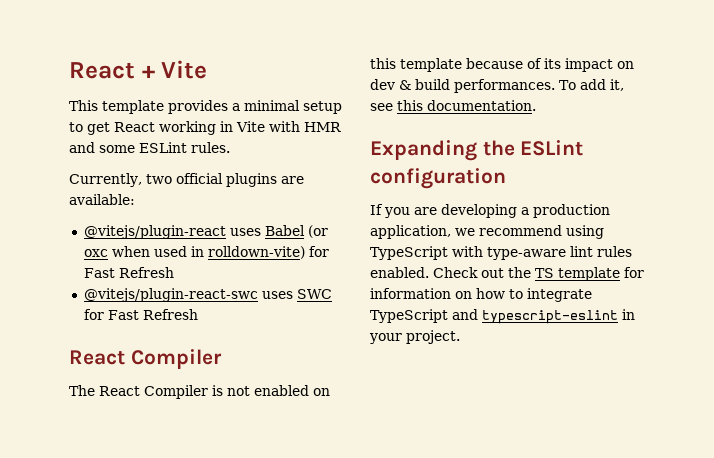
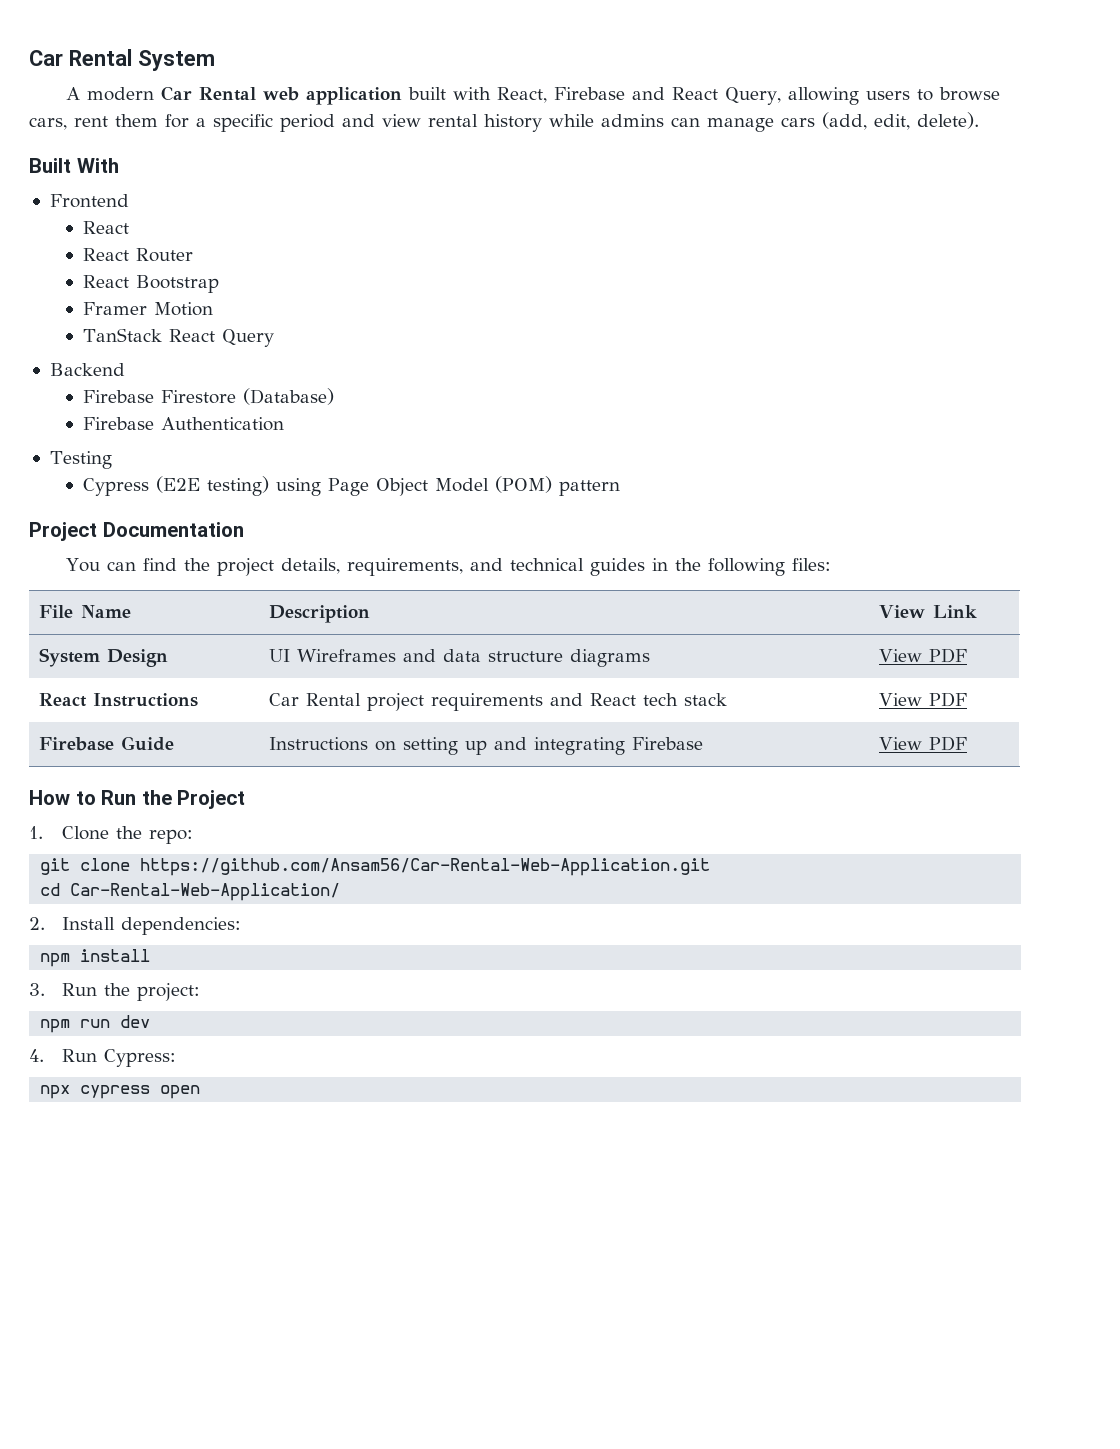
[69,60,208,79] [69,100,342,114] [69,121,341,135] [69,142,230,153] [69,173,304,187] [69,194,135,205] [83,225,328,239] [83,246,329,259] [83,267,174,278] [83,288,332,302] [83,309,198,320] [69,349,222,369] [69,385,330,399] [370,58,634,72] [370,79,624,93] [370,100,536,111] [370,140,584,161] [370,168,506,189] [370,204,610,218] [370,225,604,239] [370,246,632,260] [370,267,644,281] [370,288,592,302] [370,309,635,324] [369,330,460,344] React + Vite // This template provides a minimal setup to get React working in Vite with HMR and some ESLint rules. // Currently, two official plugins are available: // @vitejs/plugin-react uses Babel (or oxc when used in rolldown-vite) for Fast Refresh // @vitejs/plugin-react-swc uses SWC for Fast Refresh // React Compiler // The React Compiler is not enabled on this template because of its impact on dev & build performances. To add it, see this documentation. // Expanding the ESLint configuration // If you are developing a production application, we recommend using TypeScript with type-aware lint rules enabled. Check out the TS template for information on how to integrate TypeScript and typescript-eslint in your project. -> [29,49,215,71] [66,86,1001,105] [29,112,979,132] [29,158,119,173] [49,194,129,208] [82,221,129,234] [82,248,193,262] [82,275,219,293] [82,302,213,316] [82,328,274,347] [49,363,125,376] [82,388,334,405] [82,417,284,431] [49,451,112,469] [82,476,620,496] [29,522,244,541] [66,558,832,576] [39,605,132,618] [269,605,371,623] [879,605,978,618] [39,648,169,667] [269,649,651,667] [879,648,968,663] [39,693,199,707] [269,693,728,711] [879,692,968,707] [39,736,175,751] [269,737,704,755] [879,736,968,751] [29,790,246,809] [29,826,193,844] [40,858,711,876] [40,883,341,901] [29,917,241,935] [40,949,151,967] [29,983,200,1001] [40,1015,151,1033] [29,1049,176,1067] [40,1085,201,1099] Car Rental System // A modern Car Rental web application built with React, Firebase and React Query, allowing users to browse cars, rent them for a specific period and view rental history while admins can manage cars (add, edit, delete). // Built With // Frontend // React // React Router // React Bootstrap // Framer Motion // TanStack React Query // Backend // Firebase Firestore (Database) // Firebase Authentication // Testing // Cypress (E2E testing) using Page Object Model (POM) pattern // Project Documentation // You can find the project details, requirements, and technical guides in the following files: // File Name | Description | View Link // System Design | UI Wireframes and data structure diagrams | View PDF // React Instructions | Car Rental project requirements and React tech stack | View PDF // Firebase Guide | Instructions on setting up and integrating Firebase | View PDF // How to Run the Project // 1. Clone the repo: // git clone https://github.com/Ansam56/Car-Rental-Web-Application.git // cd Car-Rental-Web-Application/ // 2. Install dependencies: // npm install // 3. Run the project: // npm run dev // 4. Run Cypress: // npx cypress open

